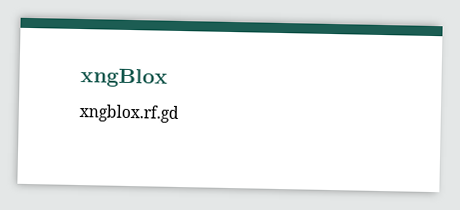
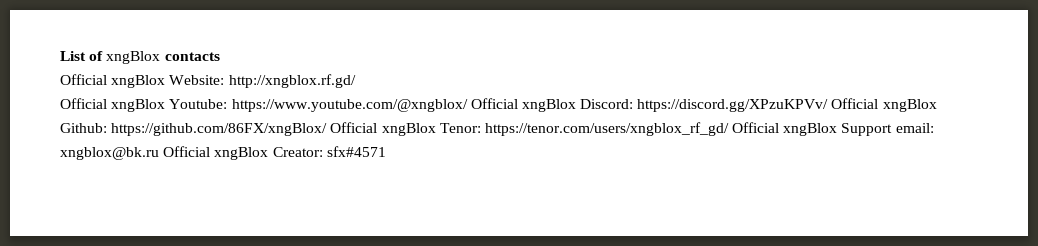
[80,68,168,88] [79,104,179,123] xngBlox // xngblox.rf.gd -> [60,51,220,64] [60,74,356,88] [60,98,937,112] [60,122,934,136] [60,146,386,160] List of xngBlox contacts // Official xngBlox Website: http://xngblox.rf.gd/ // Official xngBlox Youtube: https://www.youtube.com/@xngblox/ Official xngBlox Discord: https://discord.gg/XPzuKPVv/ Official xngBlox Github: https://github.com/86FX/xngBlox/ Official xngBlox Tenor: https://tenor.com/users/xngblox_rf_gd/ Official xngBlox Support email: xngblox@bk.ru Official xngBlox Creator: sfx#4571

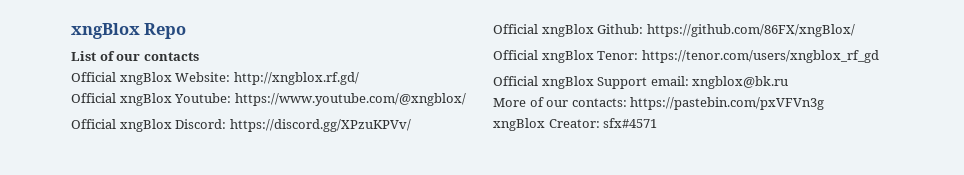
(60, 56) none -> [71,23,187,39] xngBlox Repo //
[106,51,161,64] xngBlox -> [116,54,141,61] our
(468, 105) none -> (466, 99) //
(829, 105) none -> (411, 125) //
(328, 129) none -> (855, 30) //
[484,122,729,136] https://tenor.com/users/xngblox_rf_gd/ -> [641,50,879,63] https://tenor.com/users/xngblox_rf_gd //
[163,146,211,157] Official -> [493,97,825,110] // More of our contacts: https://pastebin.com/pxVFVn3g //

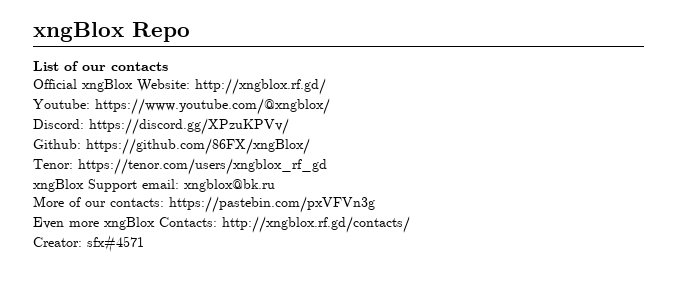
[71,93,172,106] Official xngBlox -> (326, 86) none
[71,119,172,132] Official xngBlox -> (330, 106) none
[493,24,594,37] Official xngBlox -> (289, 126) none
[493,50,594,63] Official xngBlox -> (310, 146) none
[493,76,538,86] Official -> (327, 166) none
[493,118,545,131] xngBlox -> [33,216,410,233] Even more xngBlox Contacts: http://xngblox.rf.gd/contacts/ //

